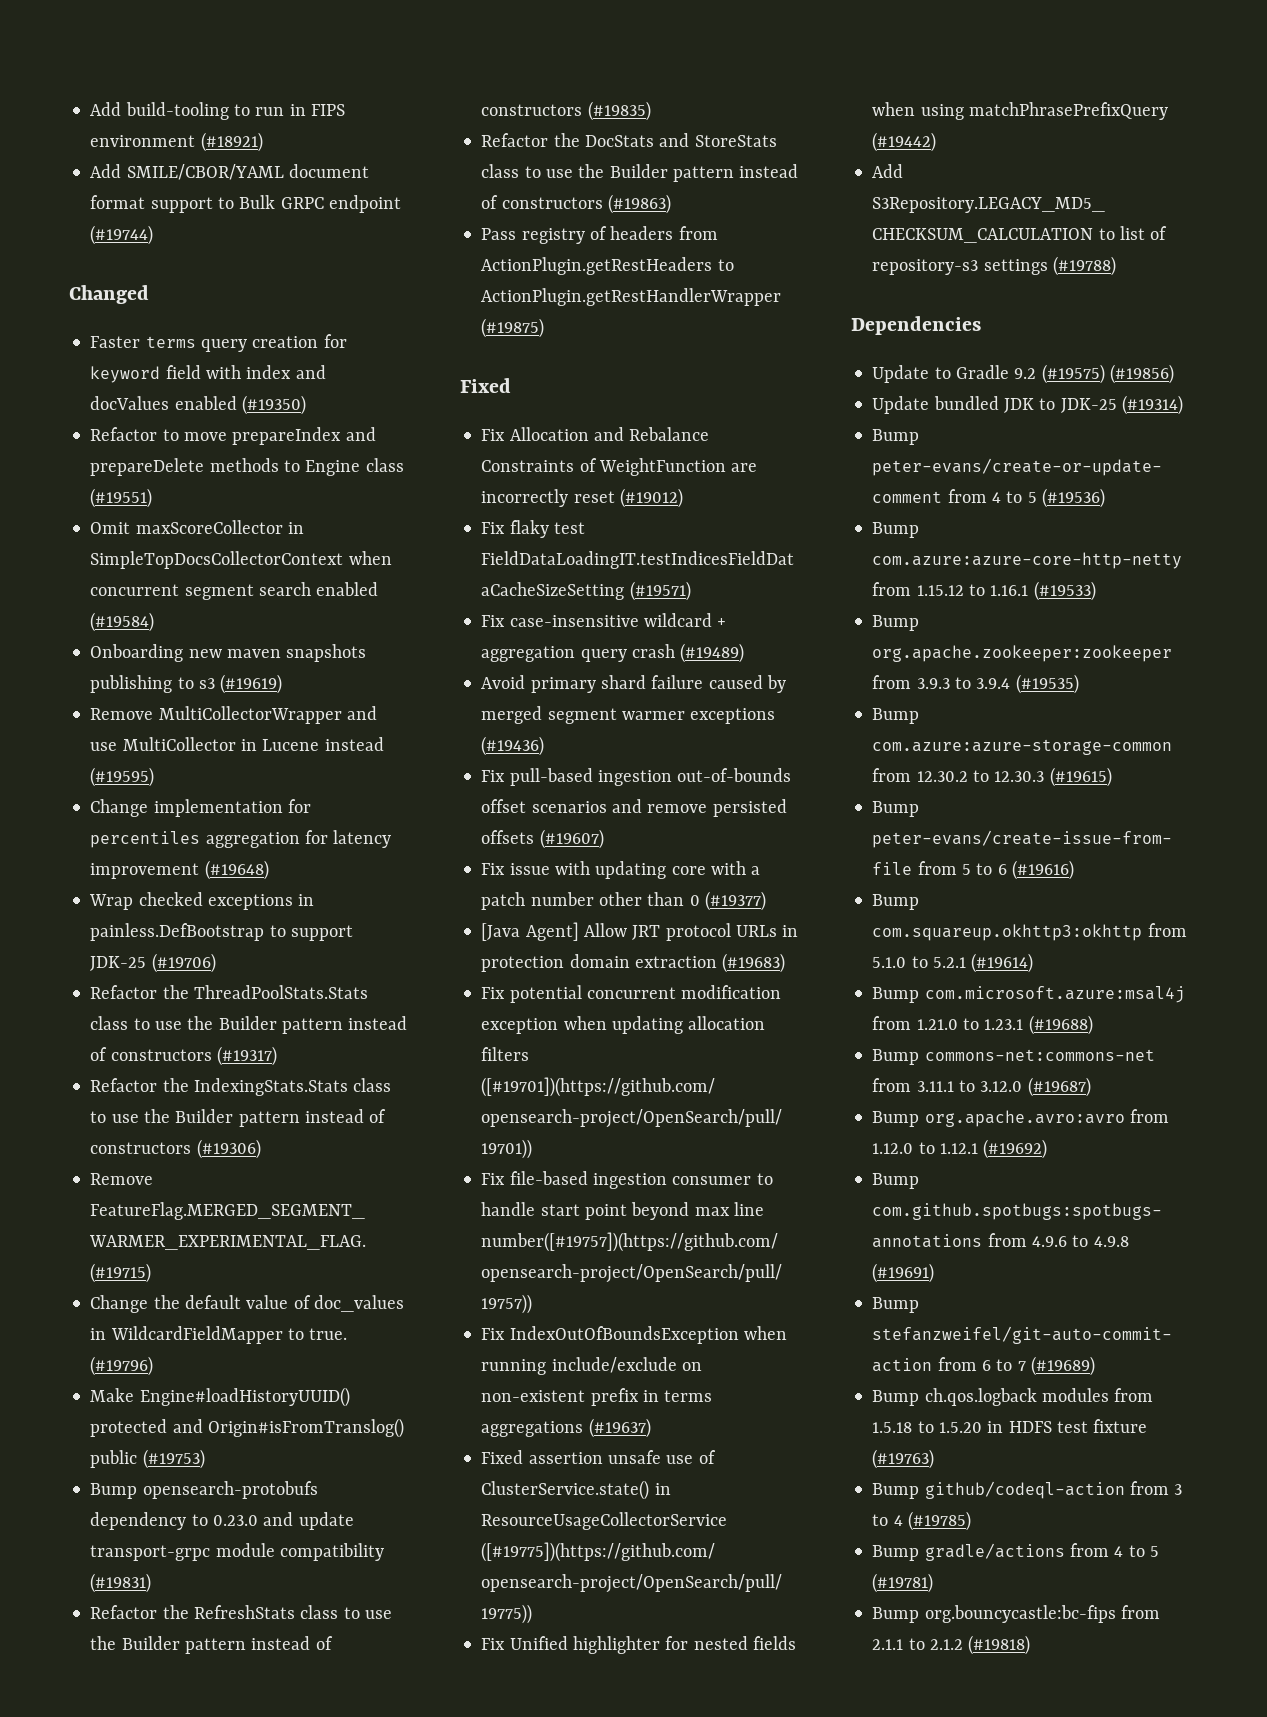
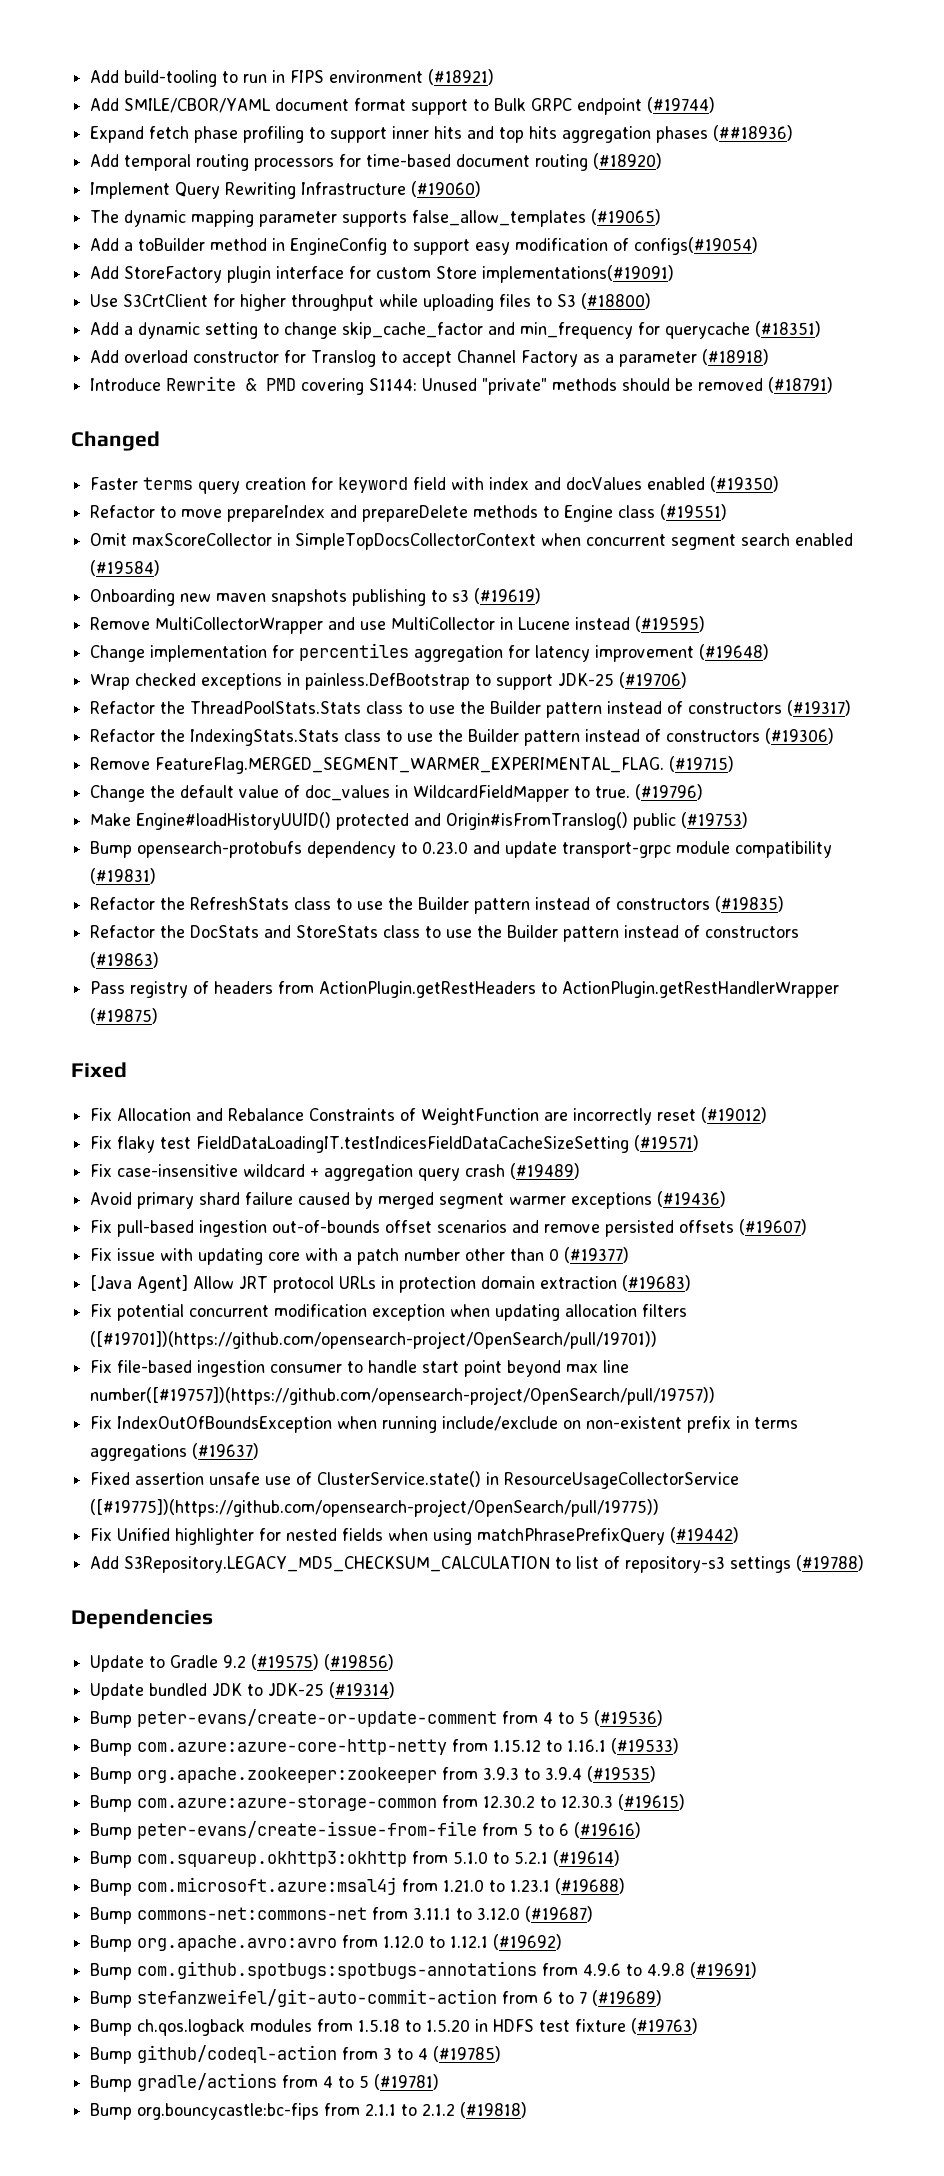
(154, 235) none -> [90,125,794,143] [90,153,663,171] [90,181,482,199] [90,209,662,227] [90,237,759,255] [90,265,675,283] [90,293,652,311] [90,321,822,339] [90,349,770,367] [90,376,834,395] // Expand fetch phase profiling to support inner hits and top hits aggregation phases (##18936) // Add temporal routing processors for time-based document routing (#18920) // Implement Query Rewriting Infrastructure (#19060) // The dynamic mapping parameter supports false_allow_templates (#19065) // Add a toBuilder method in EngineConfig to support easy modification of configs(#19054) // Add StoreFactory plugin interface for custom Store implementations(#19091) // Use S3CrtClient for higher throughput while uploading files to S3 (#18800) // Add a dynamic setting to change skip_cache_factor and min_frequency for querycache (#18351) // Add overload constructor for Translog to accept Channel Factory as a parameter (#18918) // Introduce Rewrite & PMD covering S1144: Unused "private" methods should be removed (#18791)

